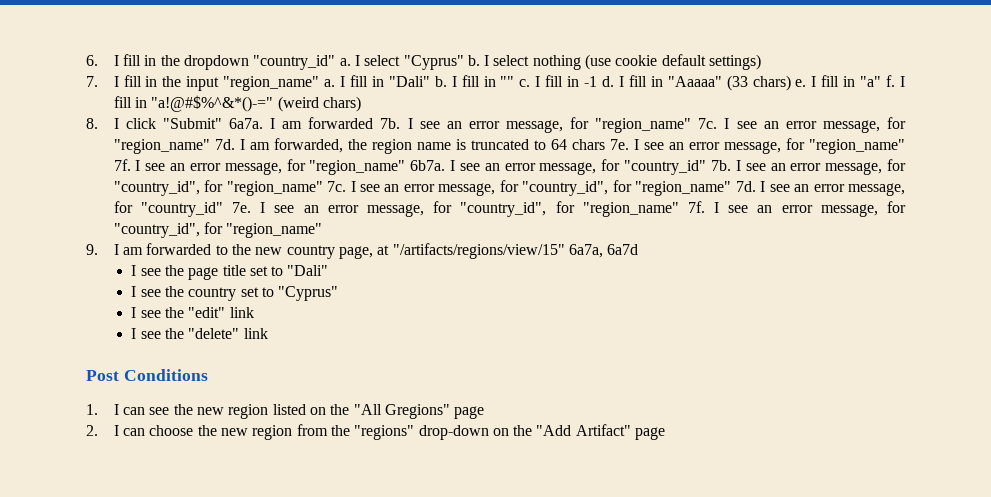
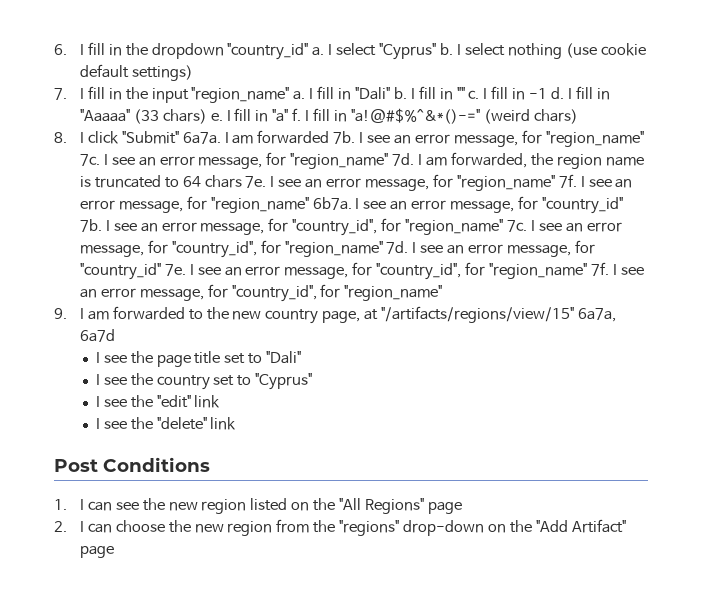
[384,404,450,419] Gregions" -> [364,498,424,514] Regions"

